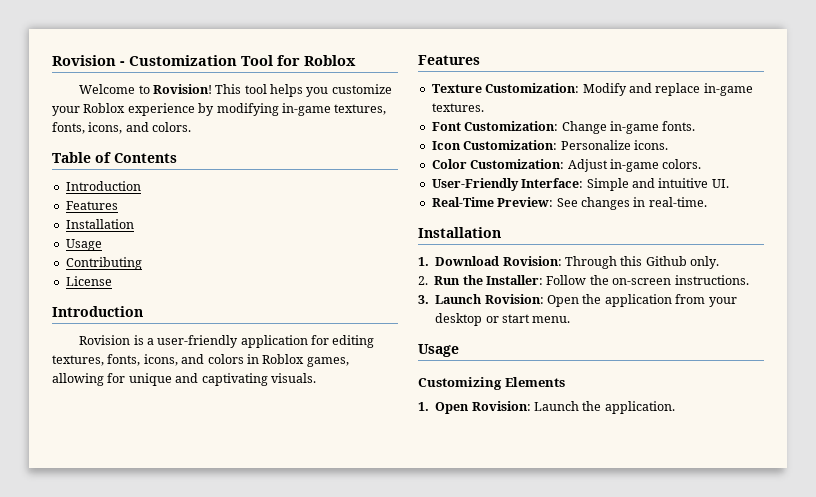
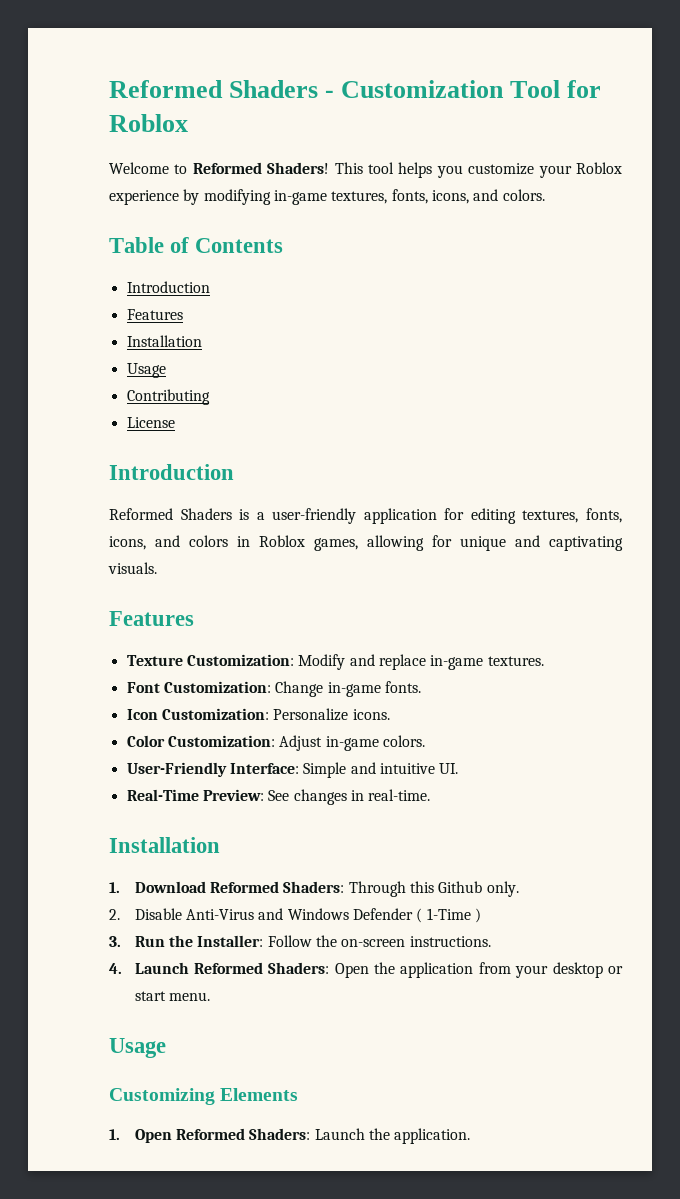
[52,55,116,66] Rovision -> [109,80,319,98] Reformed Shaders
[152,84,212,94] Rovision! -> [192,162,330,174] Reformed Shaders!
[79,335,131,345] Rovision -> [109,508,232,520] Reformed Shaders
[502,256,562,266] Rovision: -> [209,881,345,893] Reformed Shaders:
(428, 280) none -> [134,908,481,923] [109,936,121,947] Disable Anti-Virus and Windows Defender ( 1-Time ) // 3.
[418,294,544,304] 3. Launch Rovision: -> [109,962,330,974] 4. Launch Reformed Shaders:
[471,401,531,411] Rovision: -> [175,1128,311,1140] Reformed Shaders:

